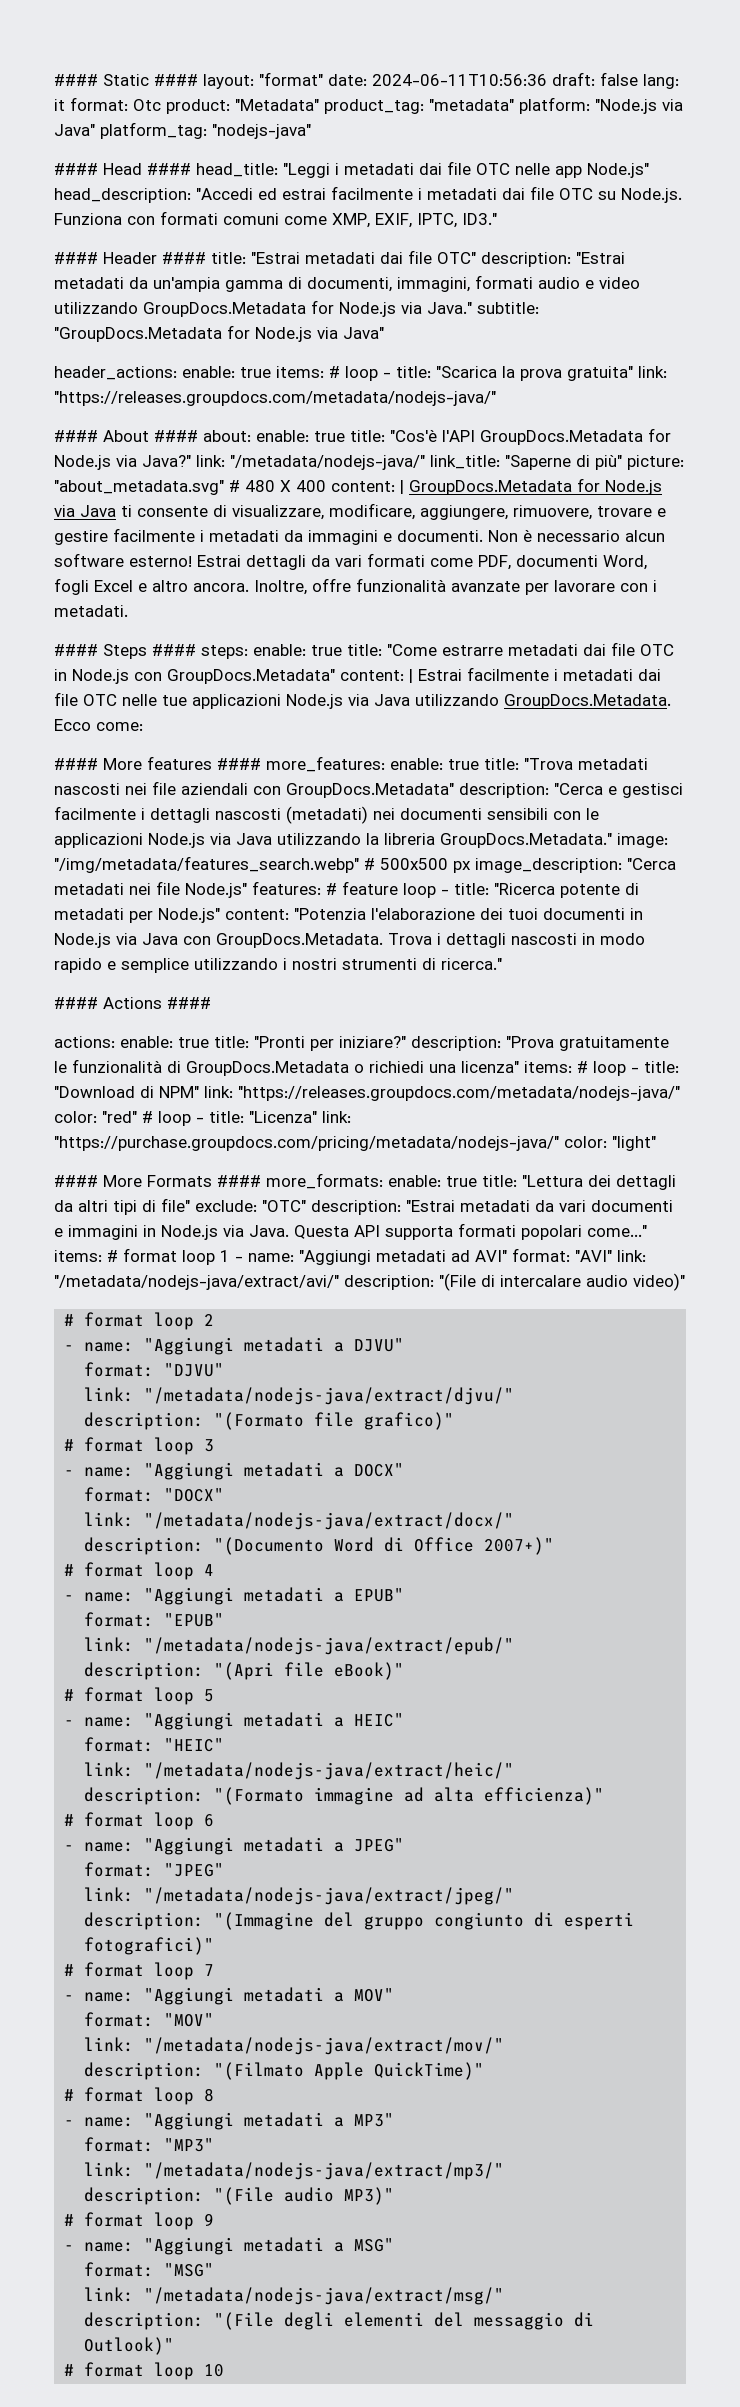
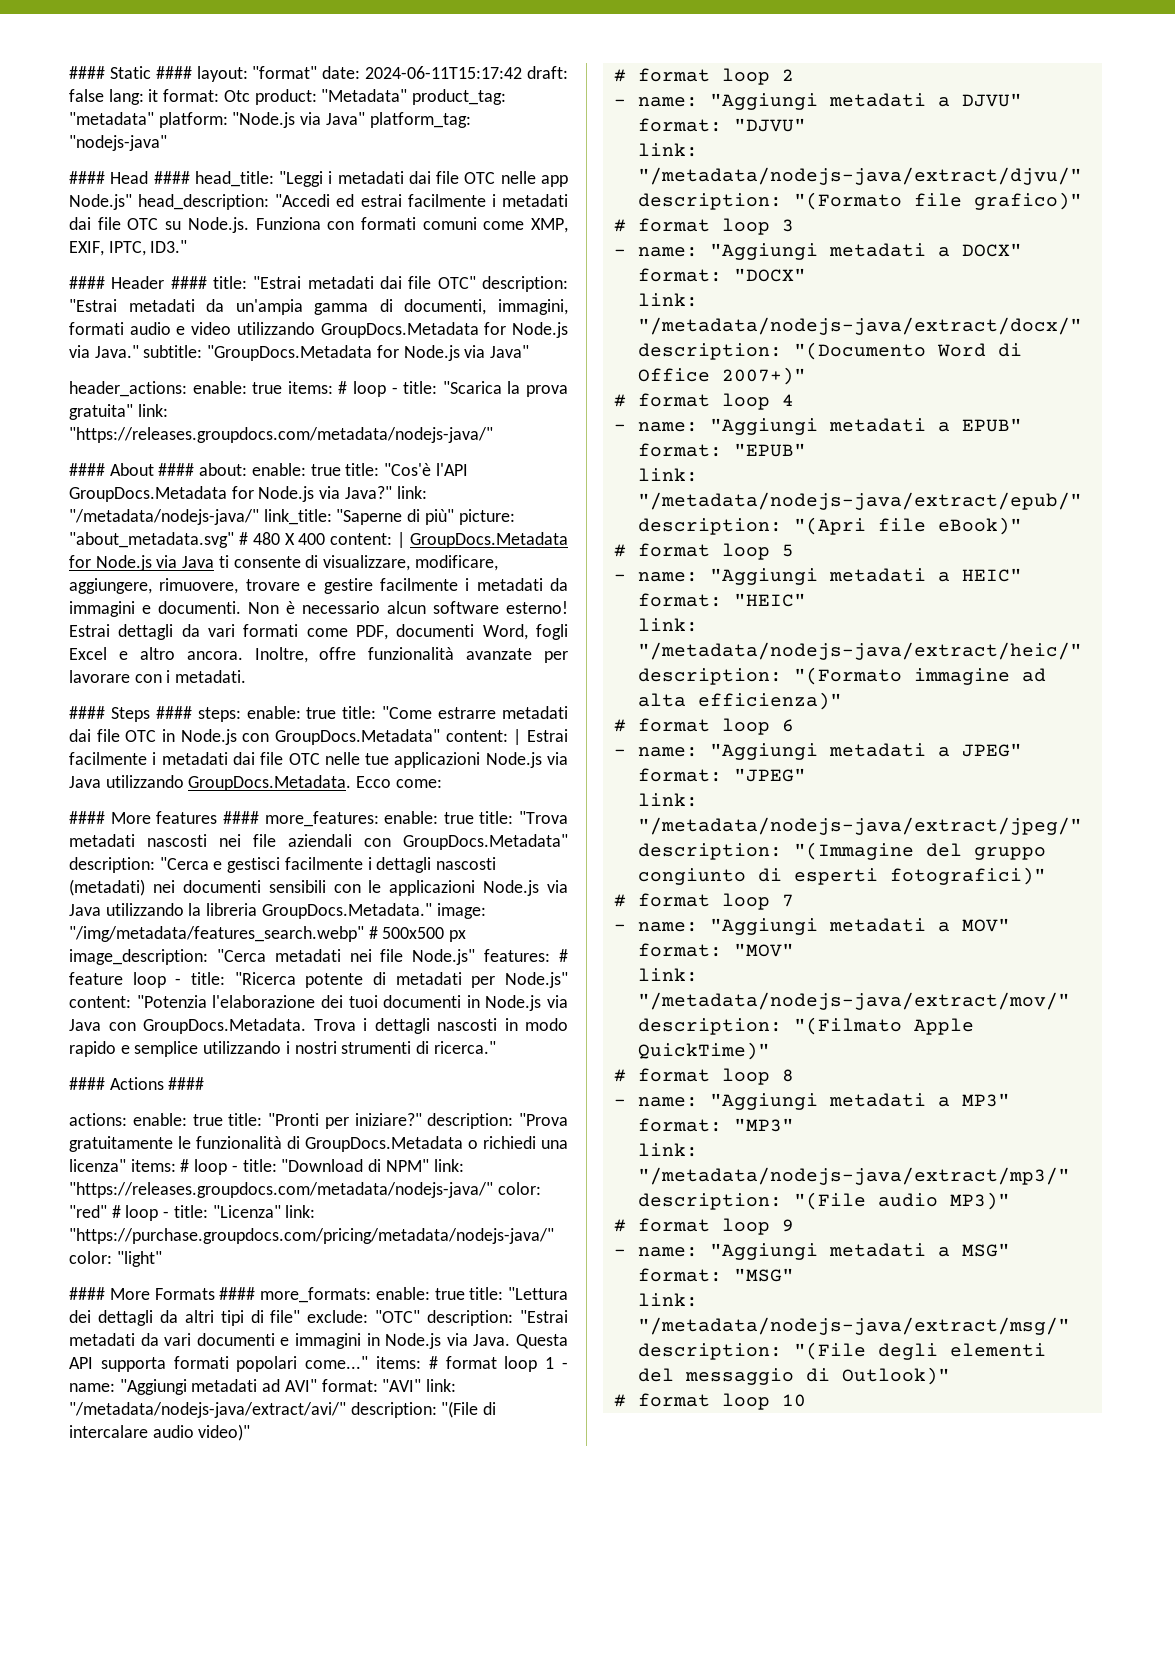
[372,74,547,86] 2024-06-11T10:56:36 -> [365,66,523,79] 2024-06-11T15:17:42

